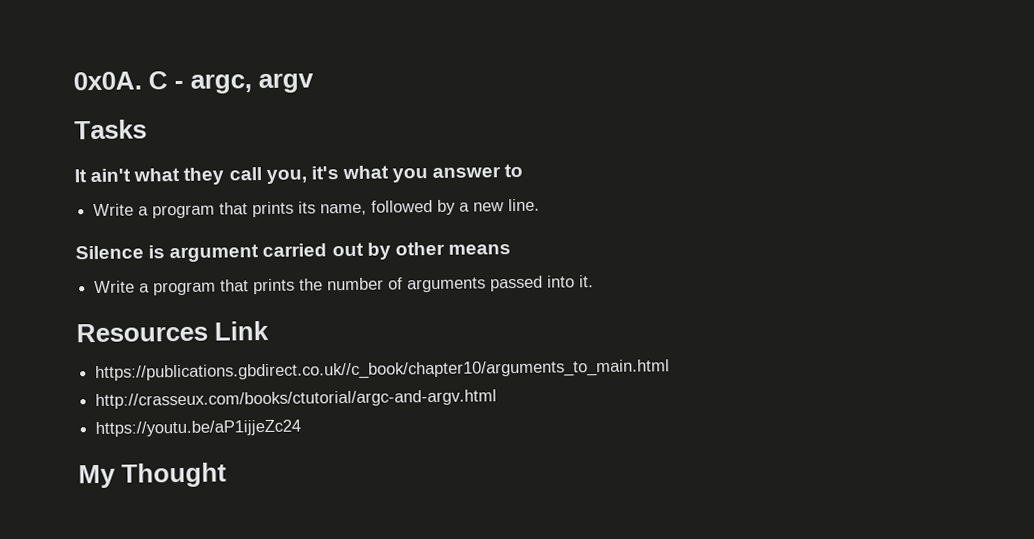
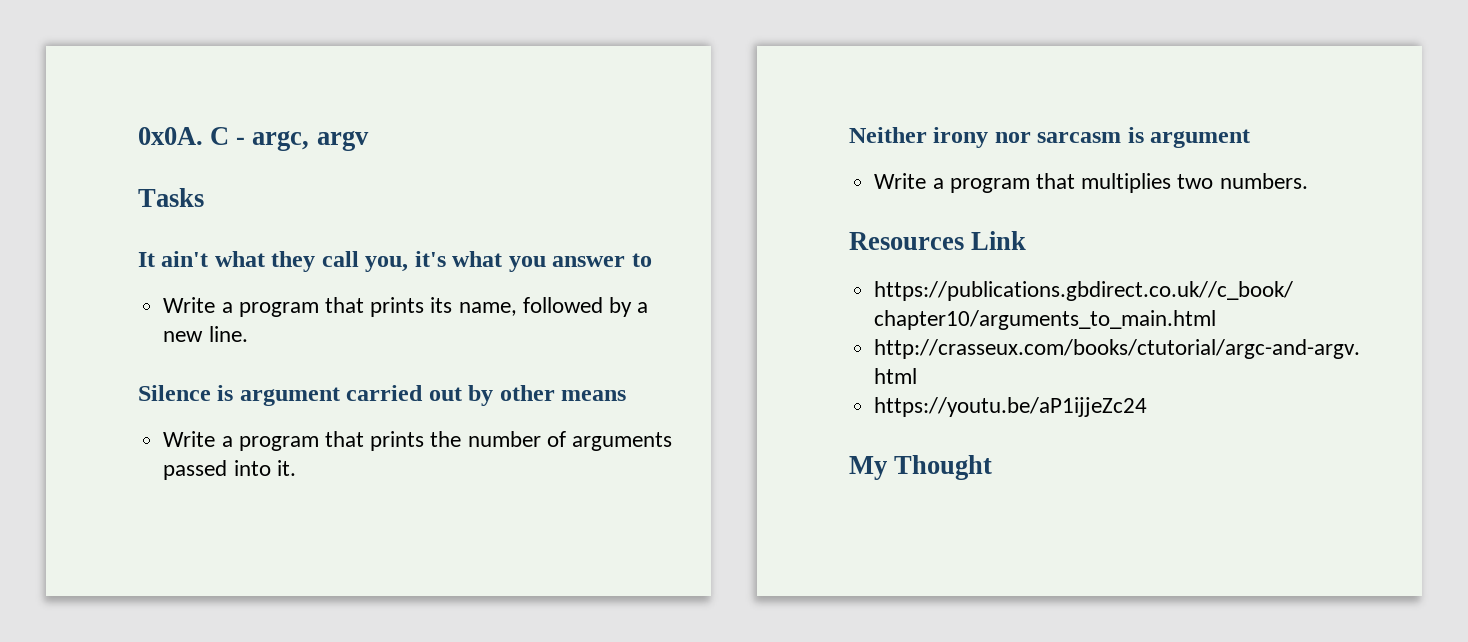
(595, 281) none -> [849,127,1251,148] [874,173,1308,193] // Neither irony nor sarcasm is argument // Write a program that multiplies two numbers.

